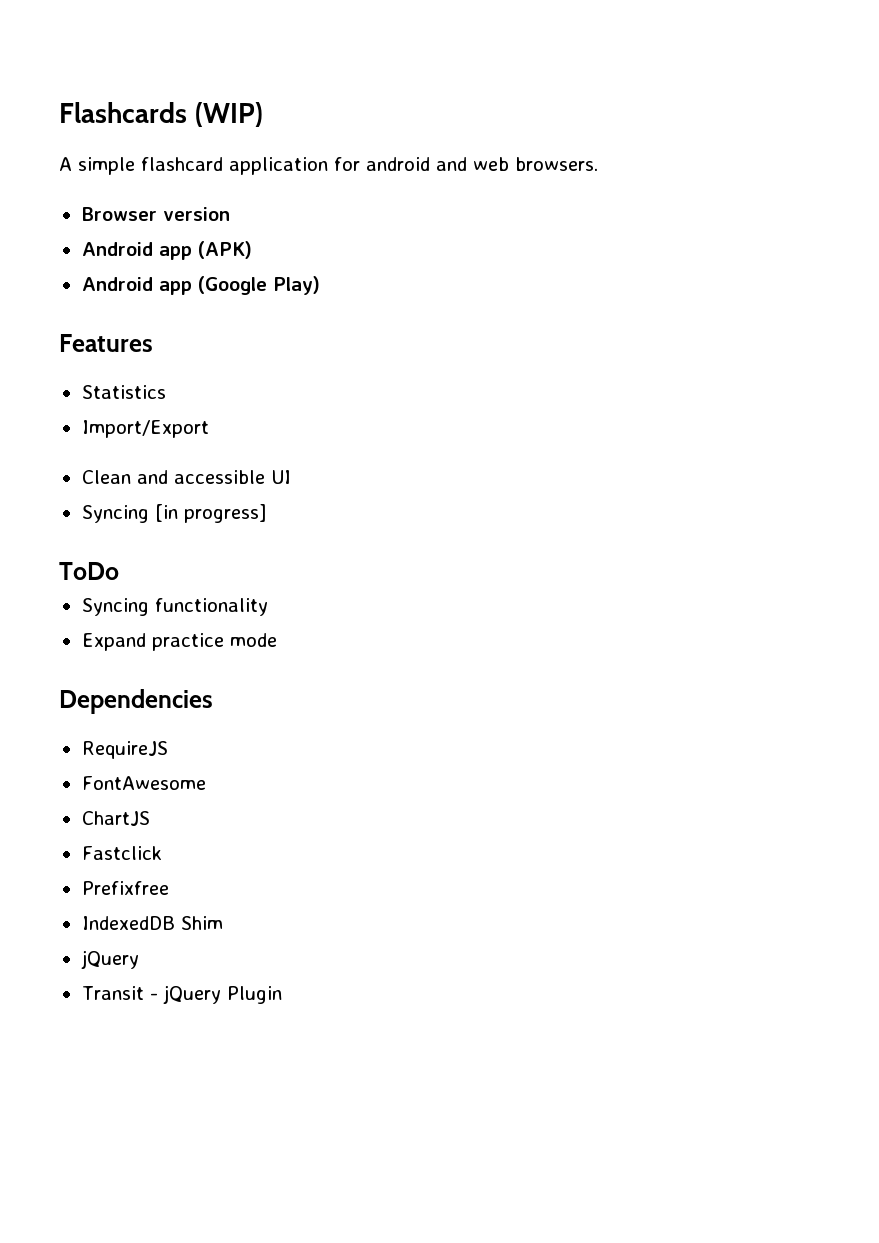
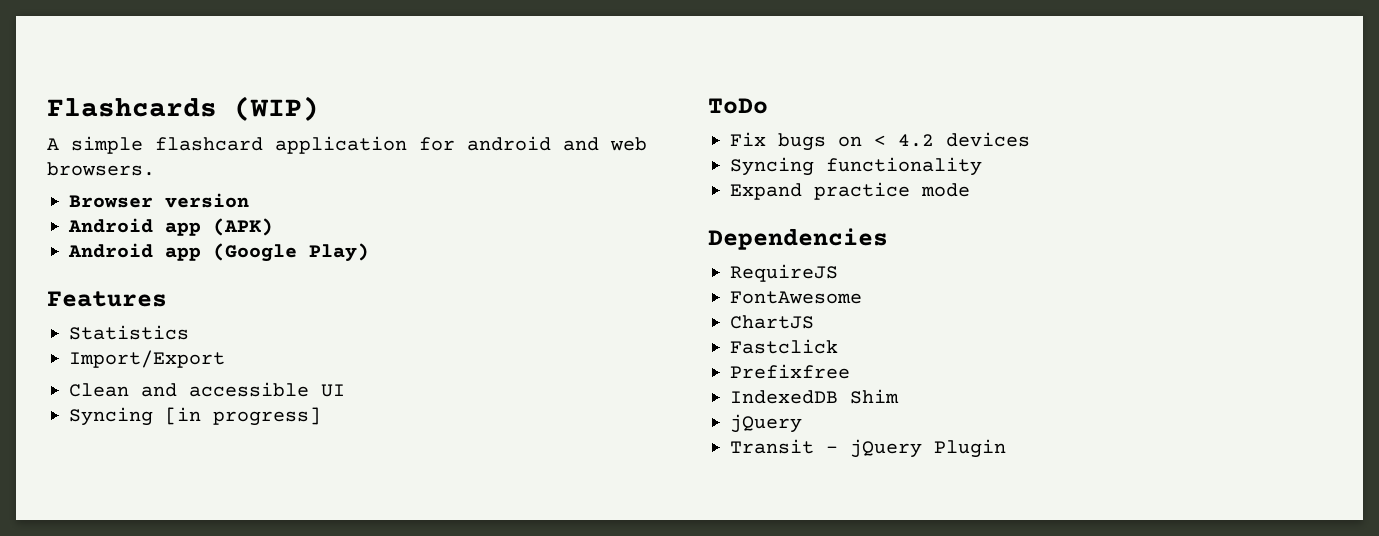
(119, 571) none -> [730,132,1030,151] // Fix bugs on < 4.2 devices

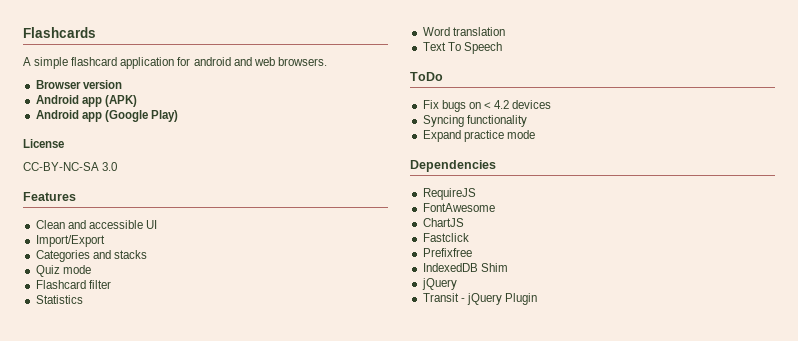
[234,96,319,121] (WIP) -> (96, 32) none
(369, 252) none -> [23,139,64,148] [23,162,118,171] // License // CC-BY-NC-SA 3.0
[69,325,189,340] [69,350,225,368] // Statistics // Import/Export -> (76, 196) none
[69,407,321,426] Syncing [in progress] -> [35,235,105,247] [35,250,147,262] [35,265,91,277] [35,280,111,289] [35,295,83,304] [422,27,505,36] [422,42,502,54] Import/Export // Categories and stacks // Quiz mode // Flashcard filter // Statistics // Word translation // Text To Speech

